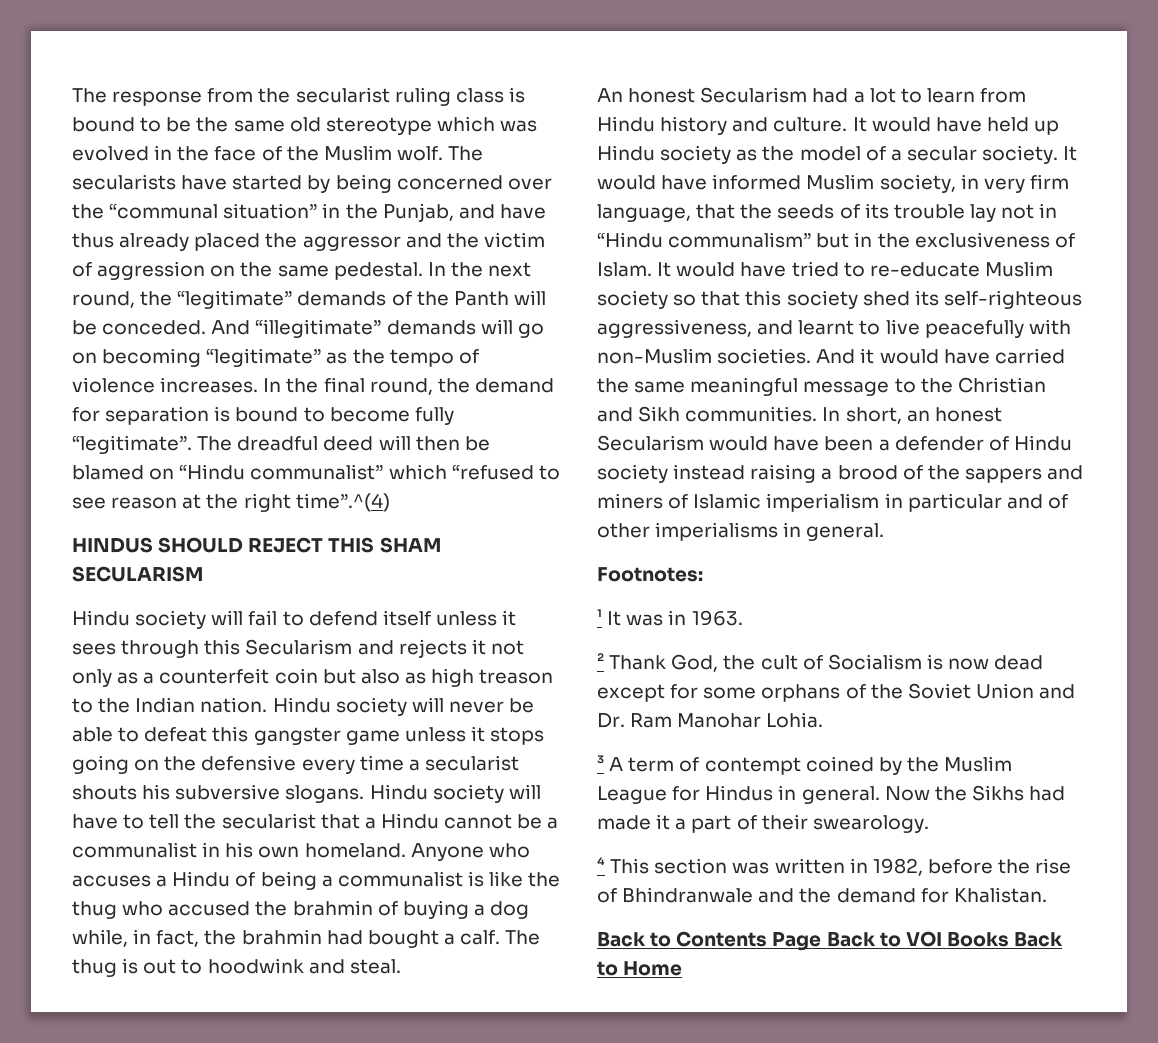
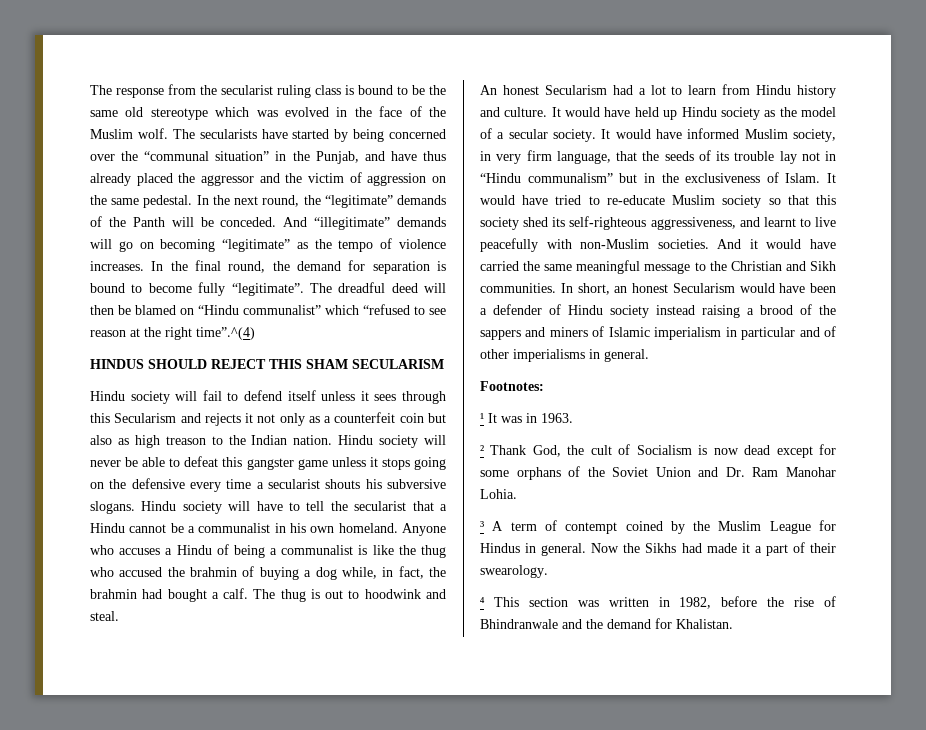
[597,931,1064,951] [597,961,683,976] // Back to Contents Page Back to VOI Books Back to Home -> (733, 624) none

